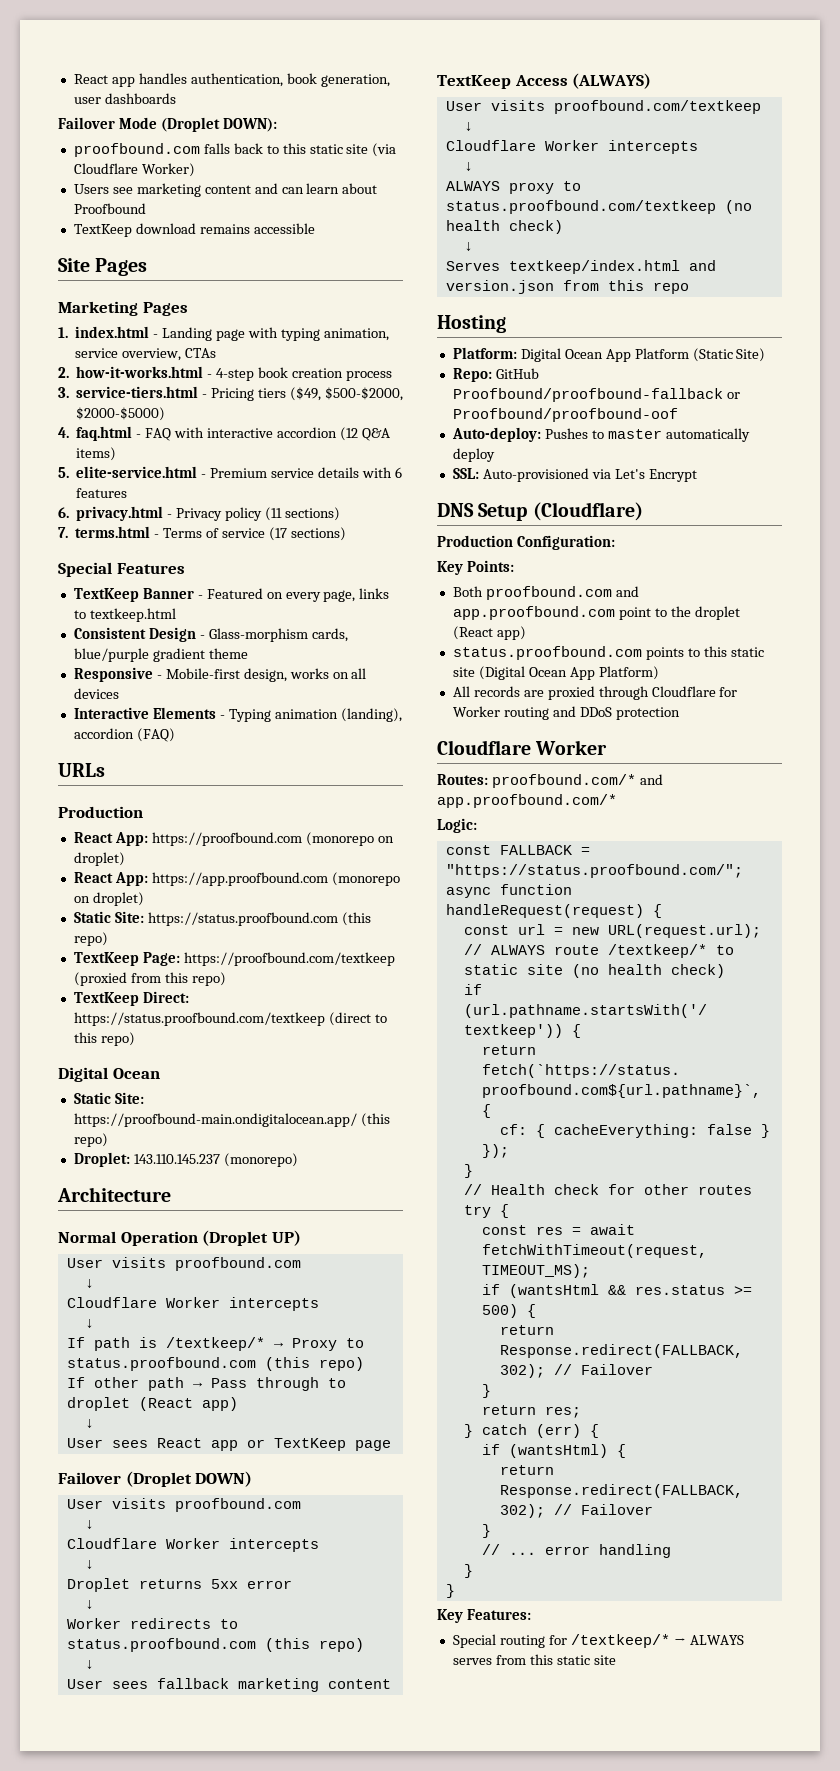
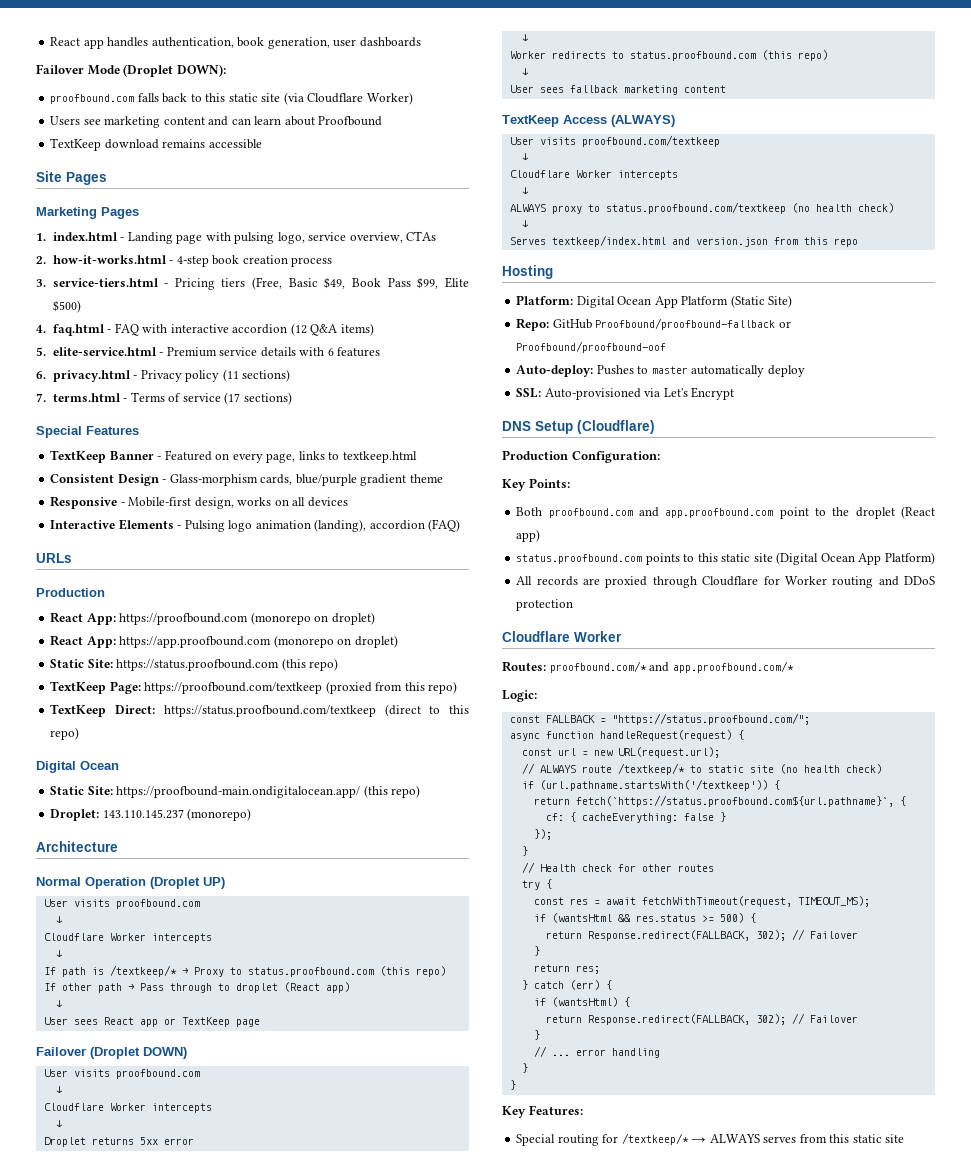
[280,328,389,341] typing animation, -> [234,232,305,244] pulsing logo,
[289,387,403,401] [76,407,166,421] ($49, $500-$2000, $2000-$5000) -> [252,277,469,290] [52,300,81,313] (Free, Basic $49, Book Pass $99, Elite $500)
[228,709,271,722] Typing -> [184,520,253,532] Pulsing logo

